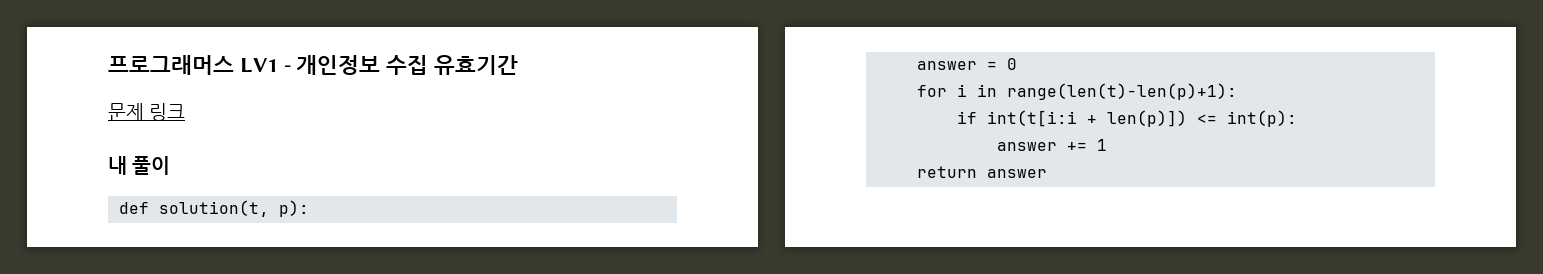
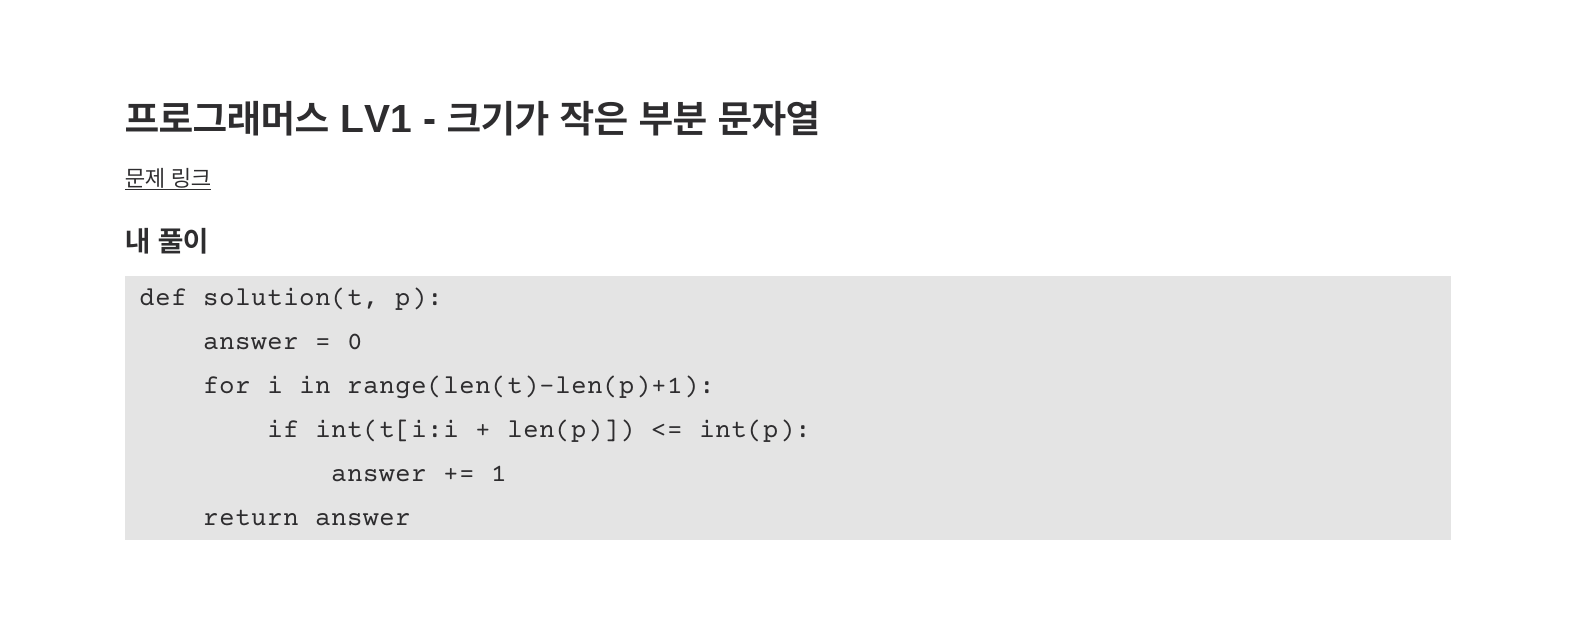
[296,55,519,75] 개인정보 수집 유효기간 -> [447,100,820,136] 크기가 작은 부분 문자열

